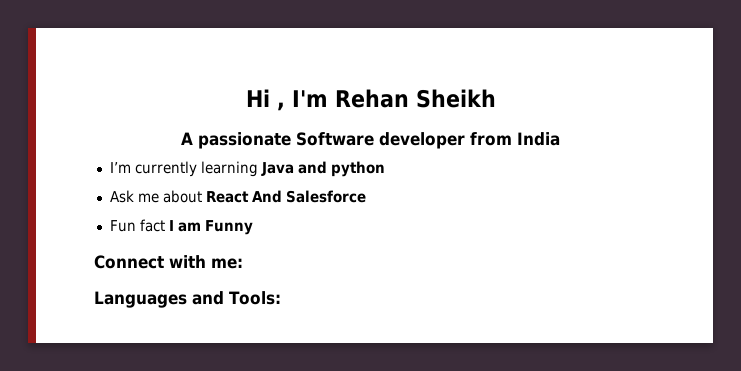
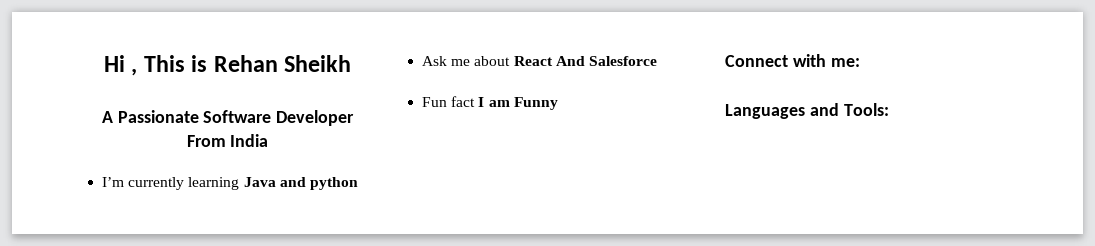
[291,90,328,107] I'm -> [143,55,208,72] This is
[198,132,512,149] passionate Software developer from -> [117,110,355,126] [186,135,226,147] Passionate Software Developer From

